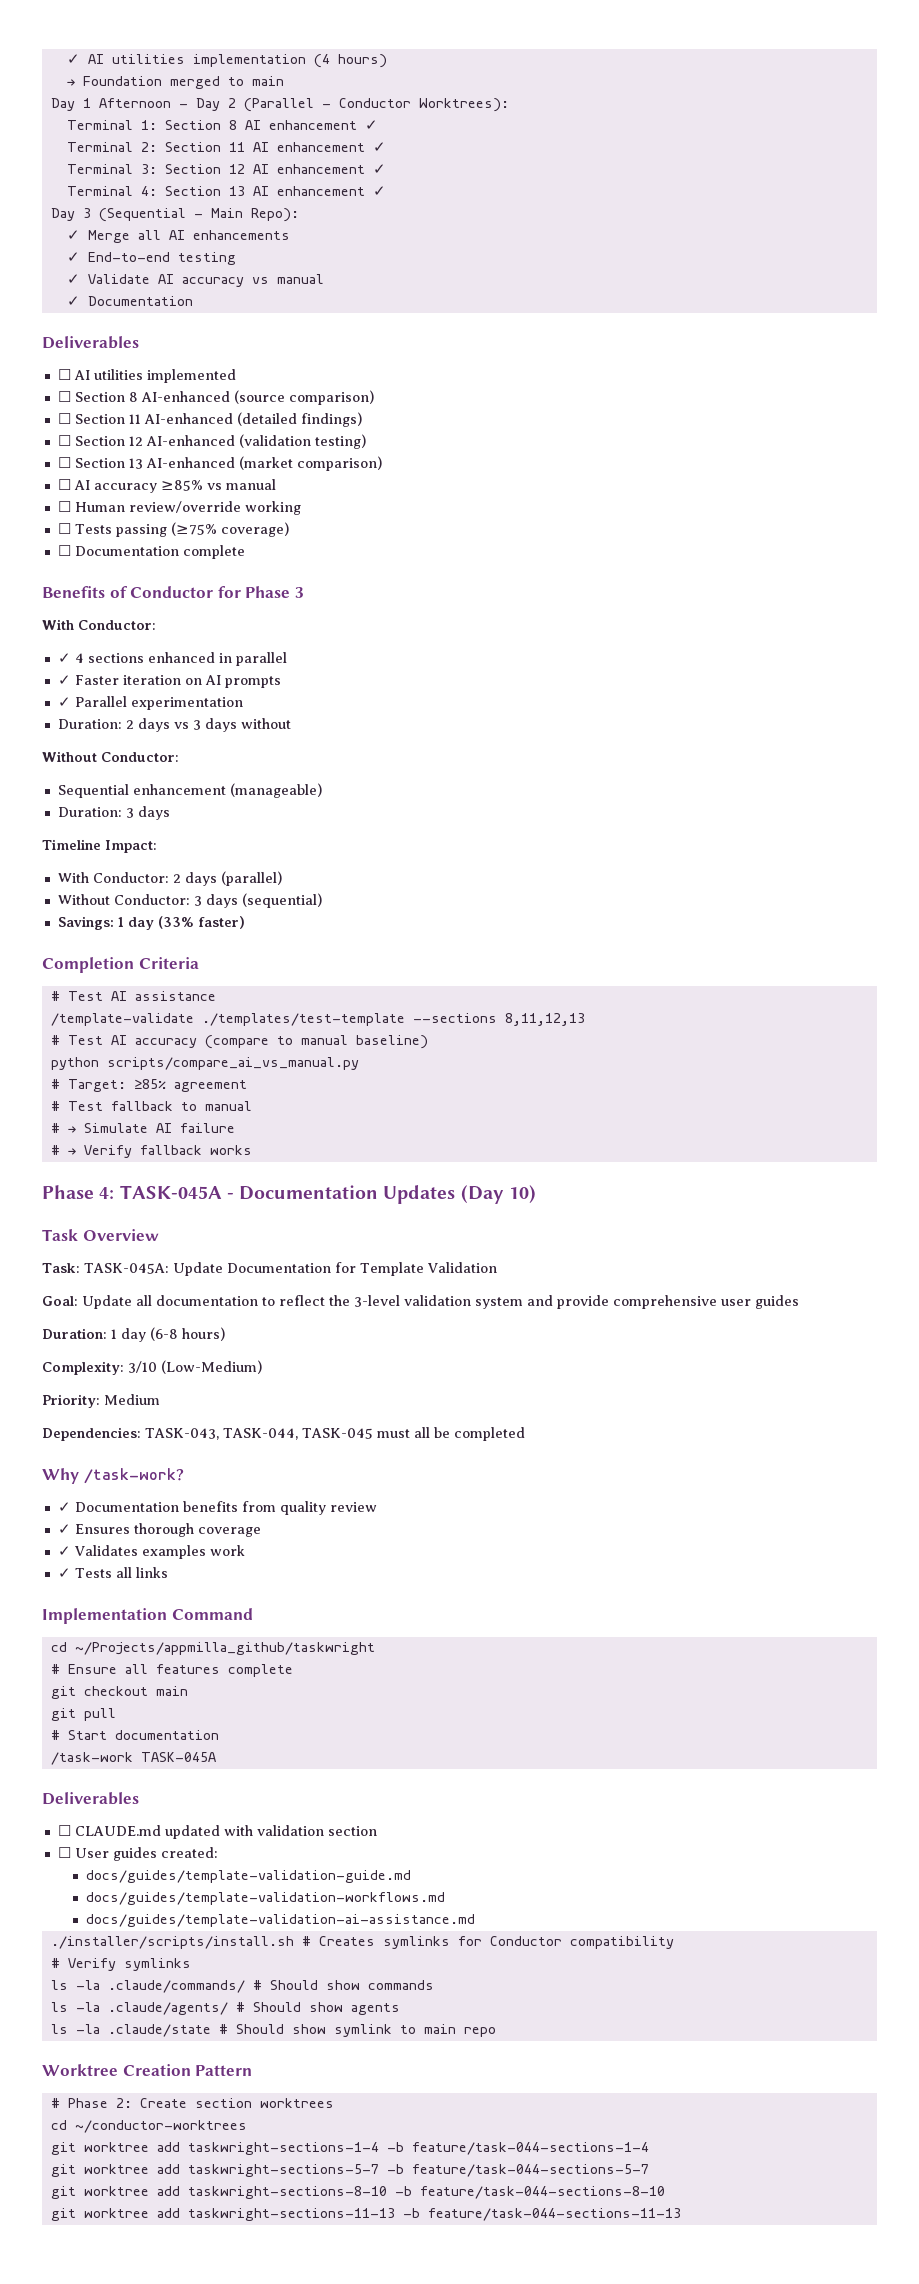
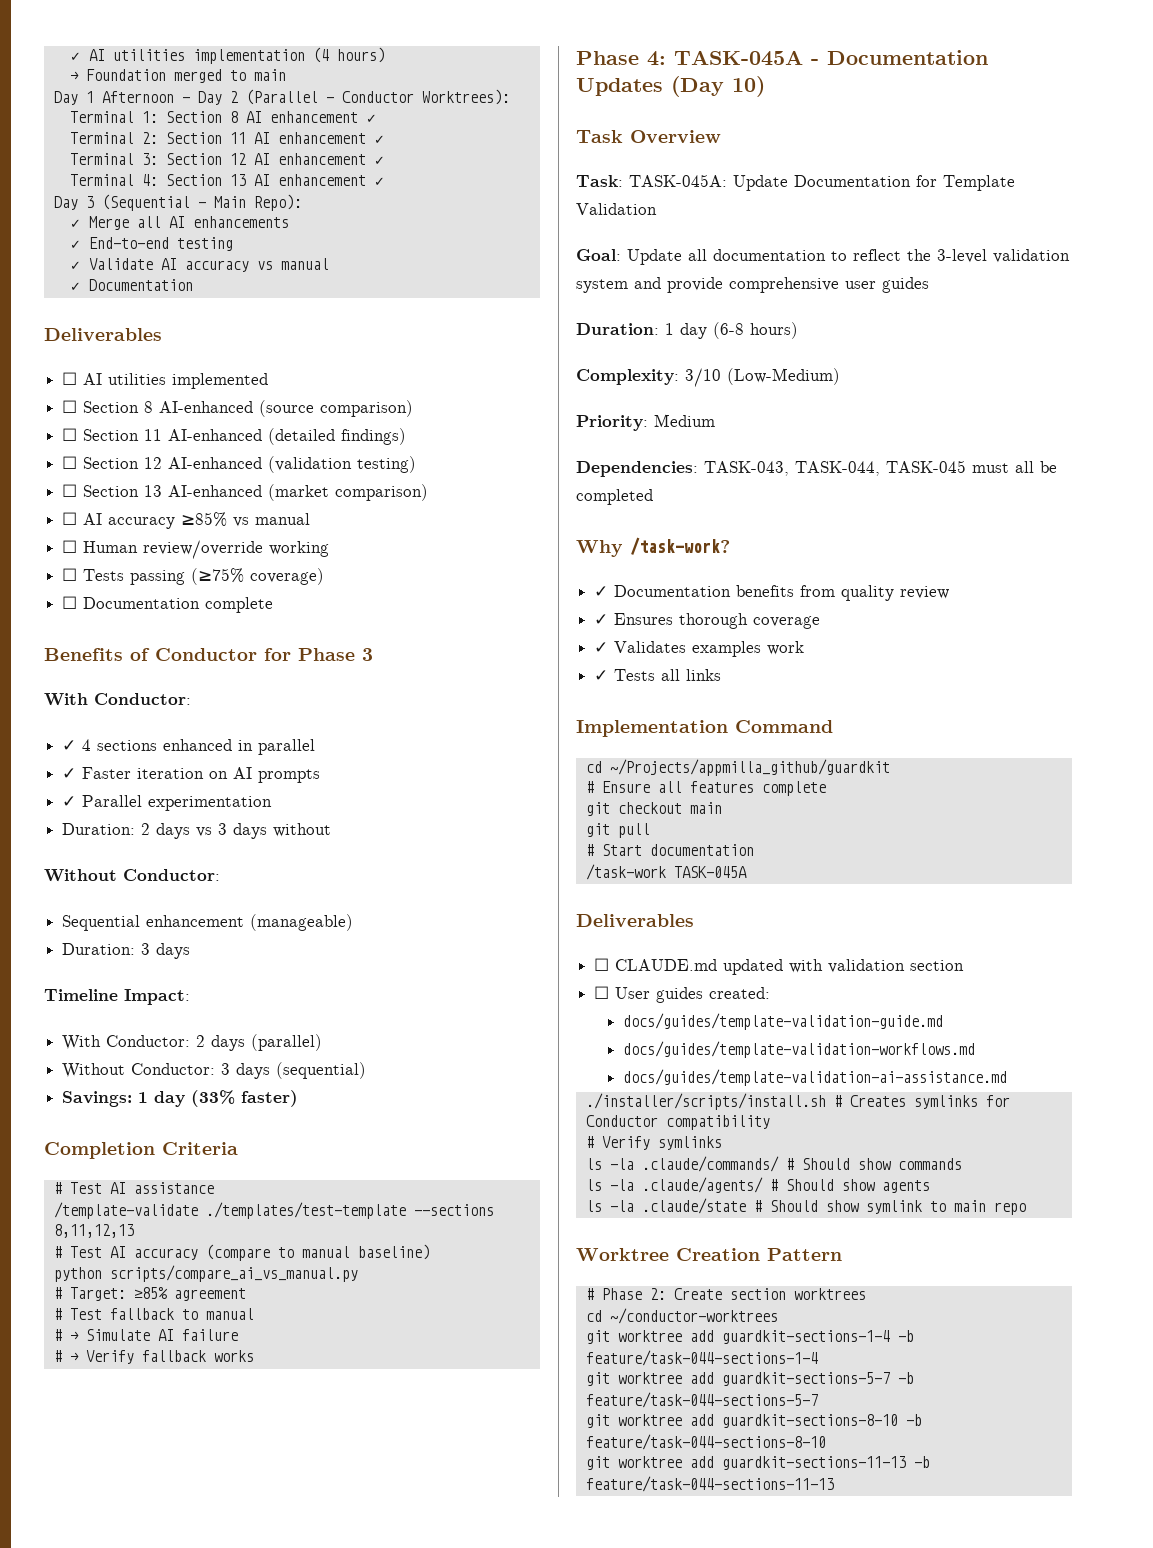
[74,1642,375,1655] ~/Projects/appmilla_github/taskwright -> [609,759,890,776] ~/Projects/appmilla_github/guardkit
[187,2142,379,2155] taskwright-sections-1-4 -> [721,1330,890,1344] guardkit-sections-1-4
[187,2164,379,2177] taskwright-sections-5-7 -> [721,1372,890,1386] guardkit-sections-5-7
[187,2186,387,2199] taskwright-sections-8-10 -> [721,1414,898,1428] guardkit-sections-8-10
[187,2208,395,2221] taskwright-sections-11-13 -> [721,1456,906,1470] guardkit-sections-11-13

